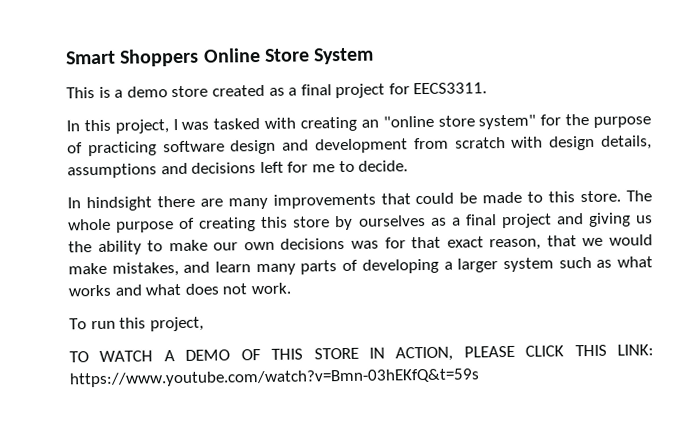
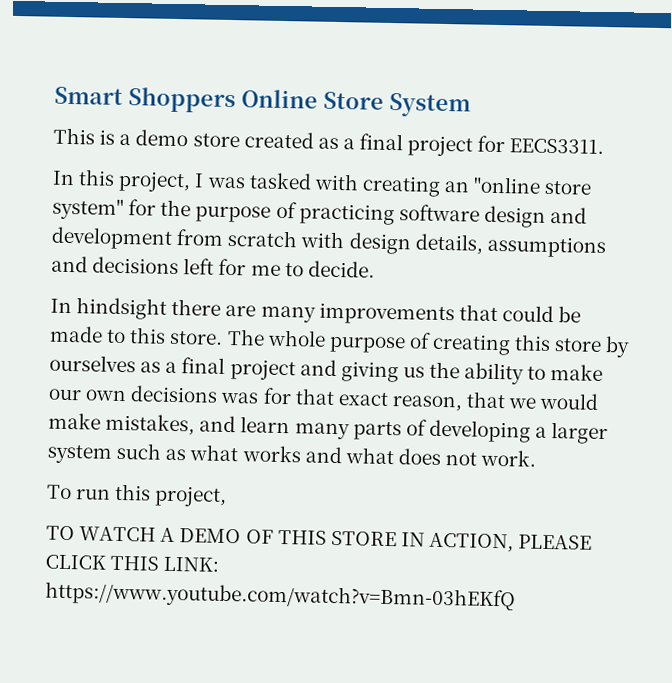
[69,368,480,388] https://www.youtube.com/watch?v=Bmn-03hEKfQ&t=59s -> [45,581,516,612] https://www.youtube.com/watch?v=Bmn-03hEKfQ

